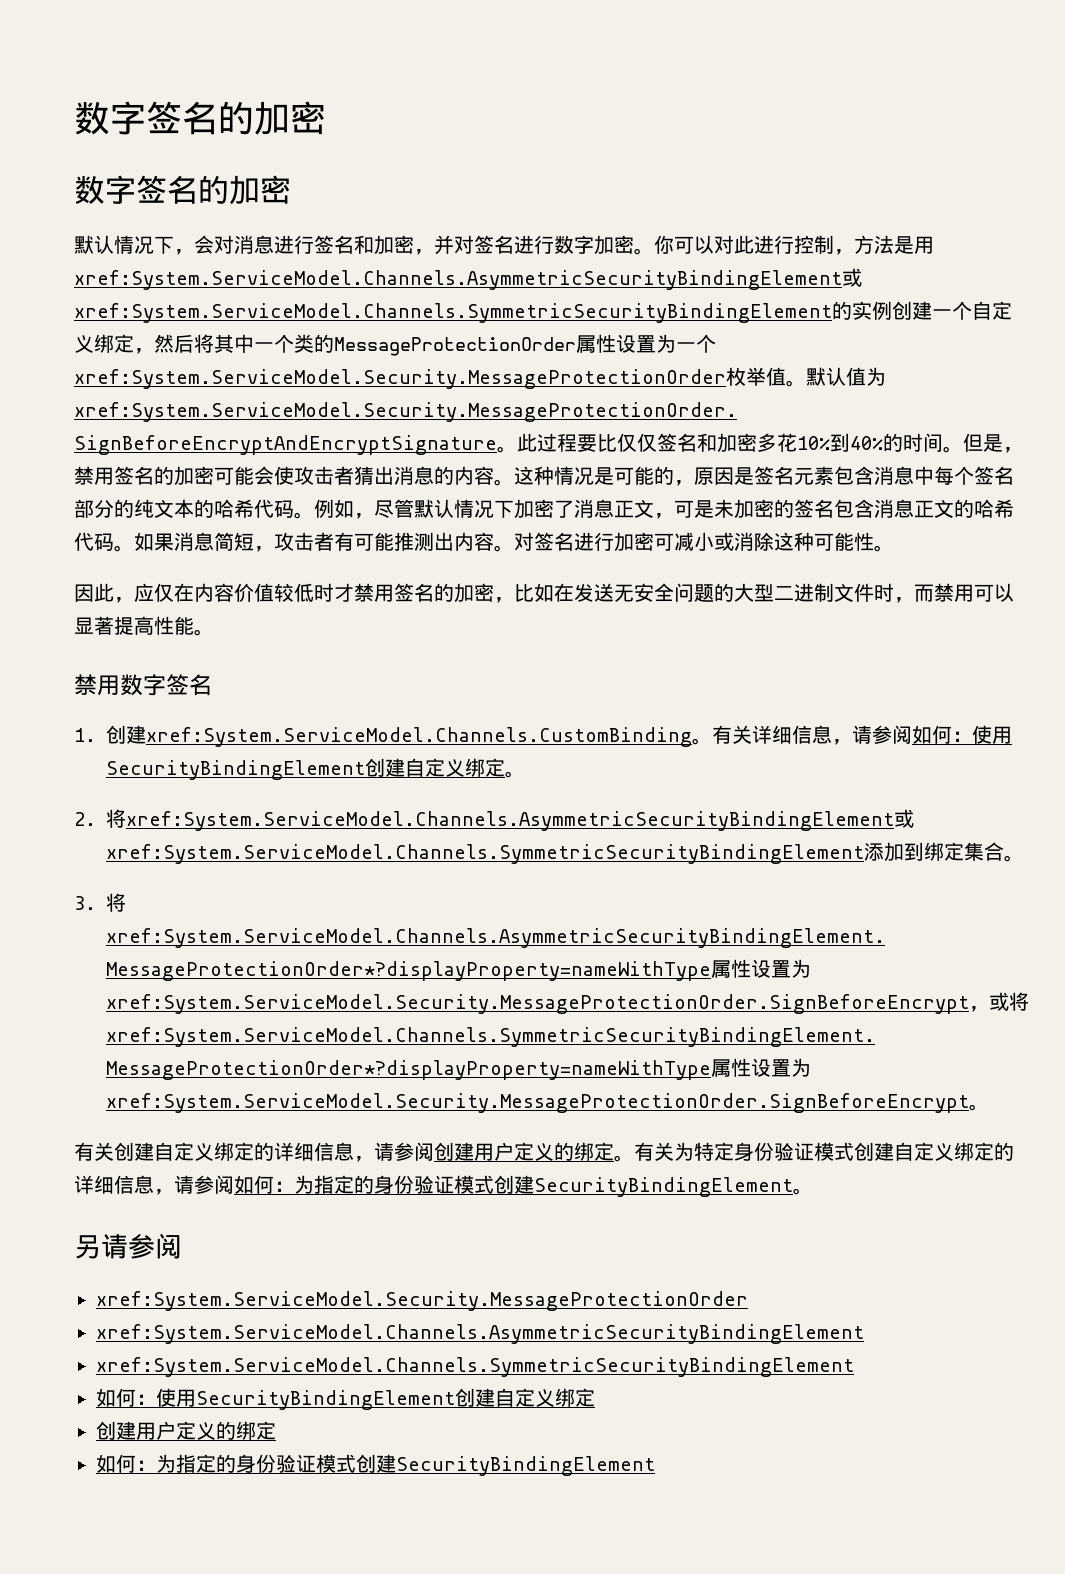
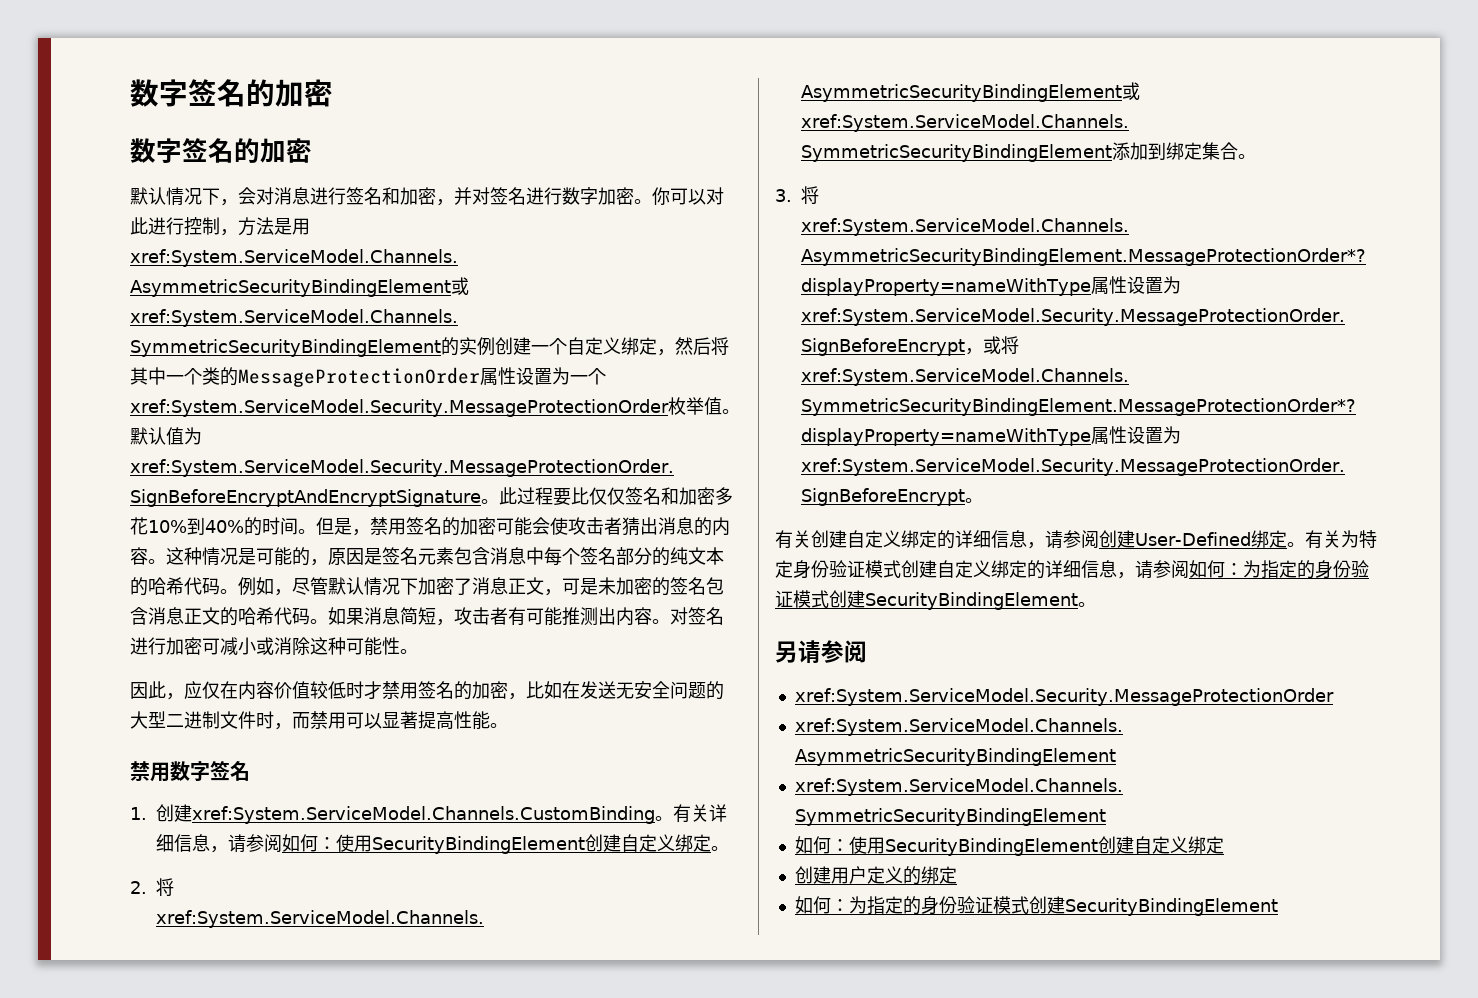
[474,1142,574,1161] 用户定义的 -> [1135,532,1251,546] User-Defined

